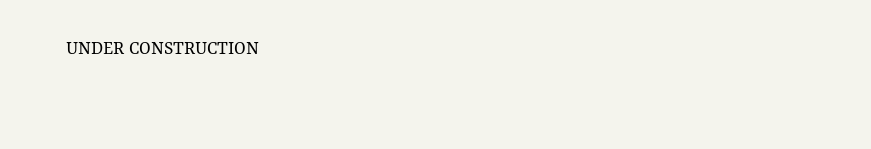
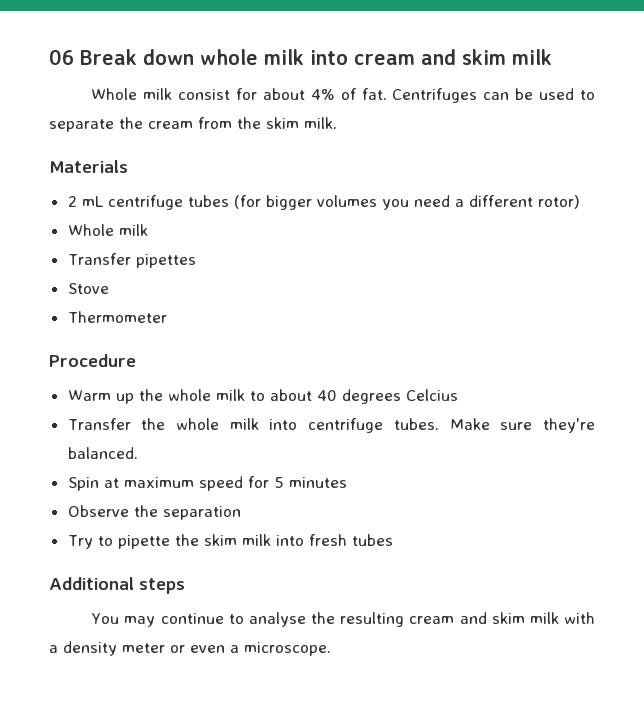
[66,42,260,54] UNDER CONSTRUCTION -> [49,49,552,65] [91,88,595,103] [49,117,337,132] [49,160,128,173] [67,195,580,210] [67,224,148,236] [67,253,196,268] [67,283,109,294] [67,311,167,323] [49,354,136,367] [67,389,458,404] [67,418,595,433] [67,447,138,459] [67,476,347,491] [67,505,241,520] [67,534,393,549] [49,577,185,594] [91,612,596,627] [49,641,331,656] 06 Break down whole milk into cream and skim milk // Whole milk consist for about 4% of fat. Centrifuges can be used to separate the cream from the skim milk. // Materials // 2 mL centrifuge tubes (for bigger volumes you need a different rotor) // Whole milk // Transfer pipettes // Stove // Thermometer // Procedure // Warm up the whole milk to about 40 degrees Celcius // Transfer the whole milk into centrifuge tubes. Make sure they're balanced. // Spin at maximum speed for 5 minutes // Observe the separation // Try to pipette the skim milk into fresh tubes // Additional steps // You may continue to analyse the resulting cream and skim milk with a density meter or even a microscope.

